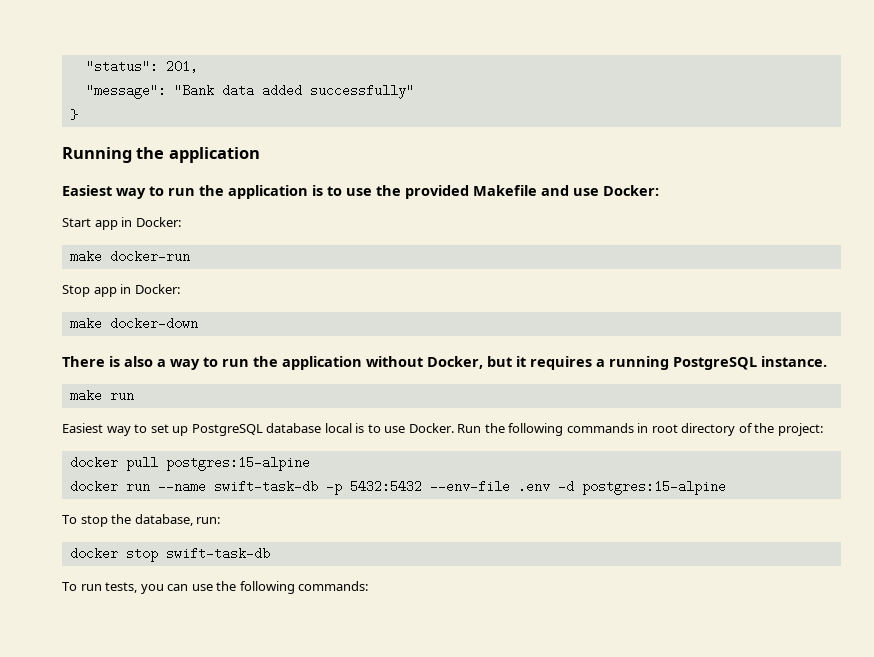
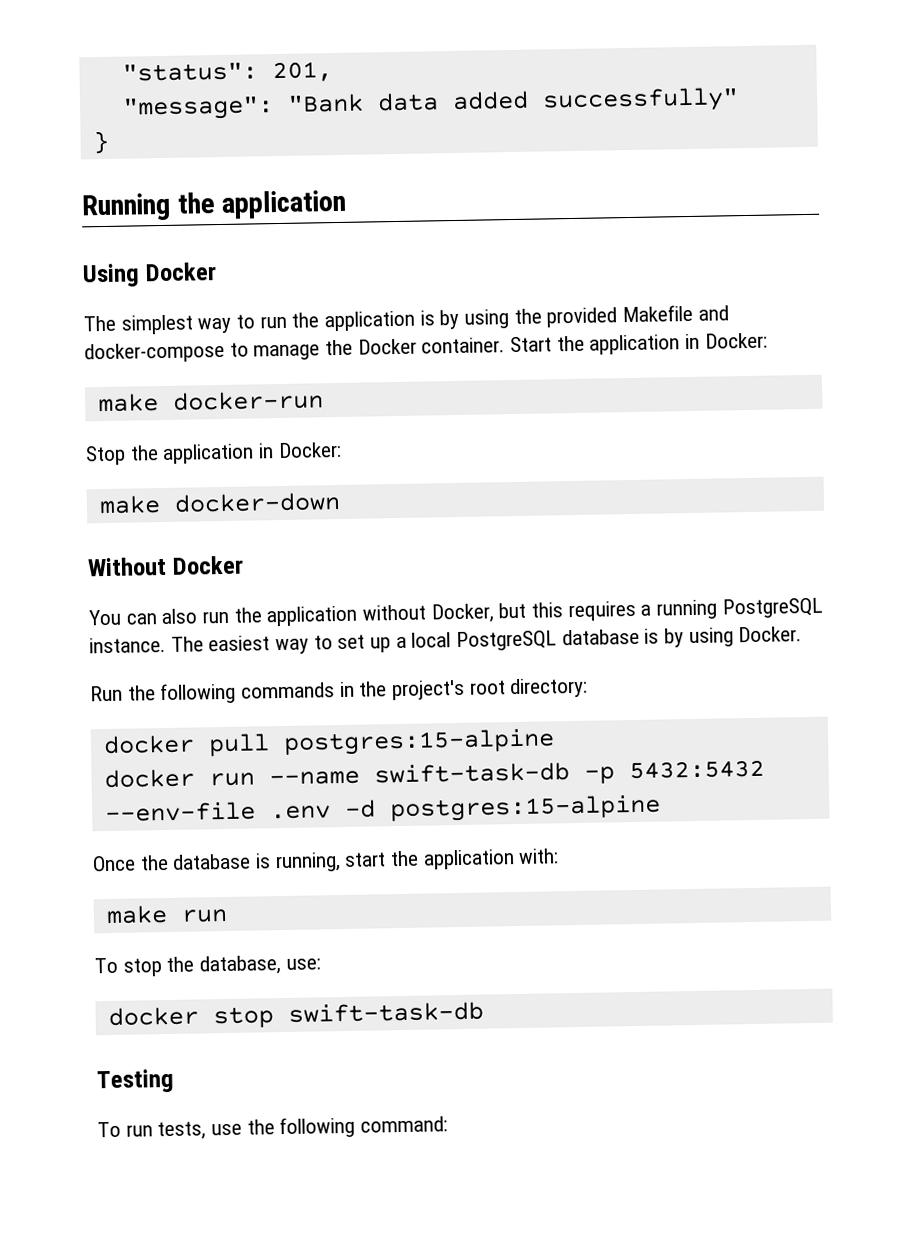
[62,185,112,196] Easiest -> [82,262,217,288] [83,314,194,335] Using Docker // The simplest
[327,186,372,196] to use -> [439,309,510,330] by using
[573,185,659,196] [62,218,118,230] use Docker: // Start app -> [84,334,681,364] docker-compose to manage the Docker container. Start the application
[93,287,117,297] app -> [129,443,255,465] the application
[62,356,218,370] There is also a way to -> [87,555,244,577] [88,608,198,626] Without Docker // You can also
[516,356,526,367] it -> [531,602,564,618] this
[69,389,134,402] [62,423,103,433] // make run // Easiest -> [170,635,271,652] The easiest
[191,423,406,436] PostgreSQL database local is to use -> [395,627,734,652] a local PostgreSQL database is by using
(454, 428) none -> (803, 634) //
[651,423,823,436] root directory of the project: -> [358,677,589,701] the project's root directory:
(726, 487) none -> [92,848,560,873] [105,905,228,925] // Once the database is running, start the application with: // make run
[196,517,221,524] run: -> [285,958,321,970] use:
(270, 553) none -> [96,1068,174,1094] // Testing
[140,584,189,594] you can -> (207, 1131) none
[298,581,369,591] commands: -> [360,1116,449,1133] command:

